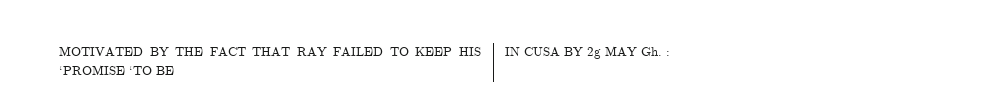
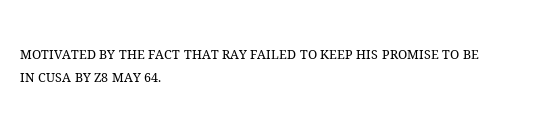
[59,65,152,75] ‘PROMISE ‘TO -> [381,50,460,59] PROMISE TO
[587,46,670,59] 2g MAY Gh. : -> [94,73,161,82] Z8 MAY 64.

